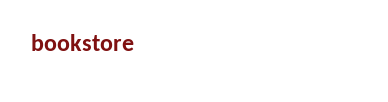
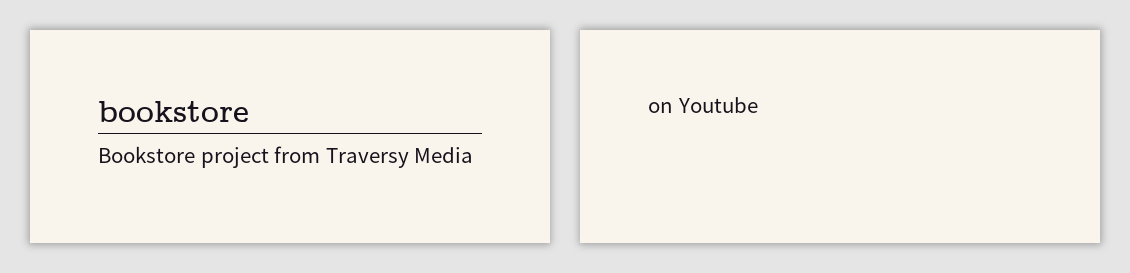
(134, 42) none -> [98,146,474,168] [648,97,758,113] // Bookstore project from Traversy Media on Youtube

